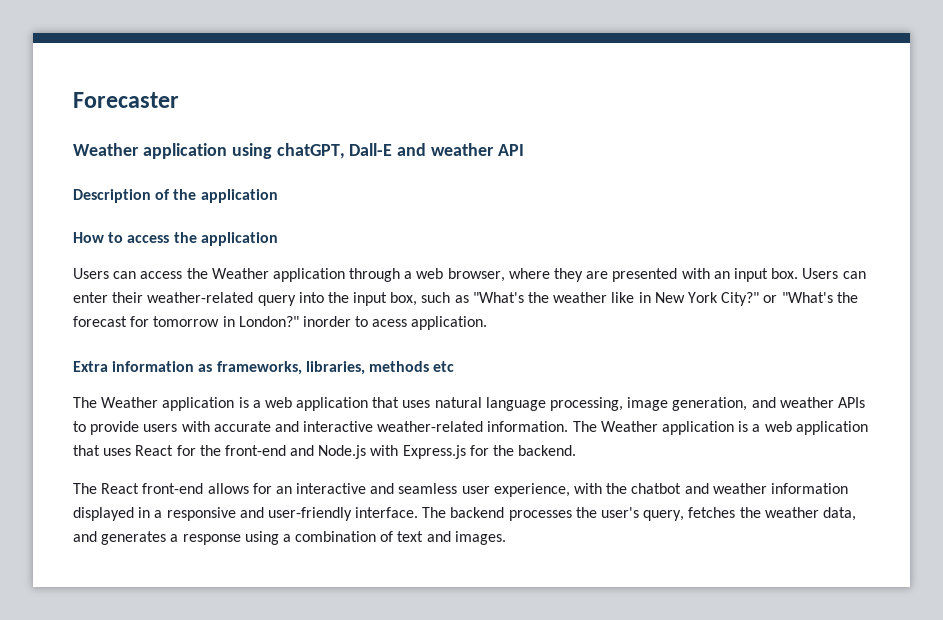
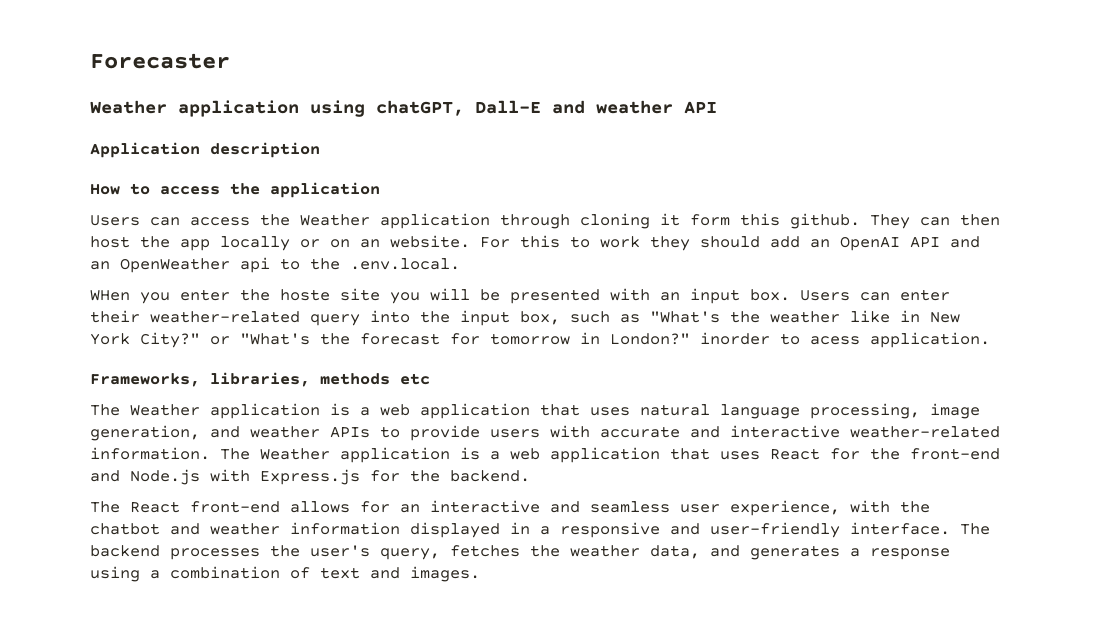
[73,189,278,203] Description of the application -> [90,142,320,158] Application description
[404,268,609,282] a web browser, where they are -> [580,213,1000,229] [90,235,980,251] [90,257,460,273] [90,288,500,304] cloning it form this github. They can then host the app locally or on an website. For this to work they should add an OpenAI API and an OpenWeather api to the .env.local. // WHen you enter the hoste site you will be
[73,361,302,375] Extra information as frameworks, -> [90,373,200,387] Frameworks,

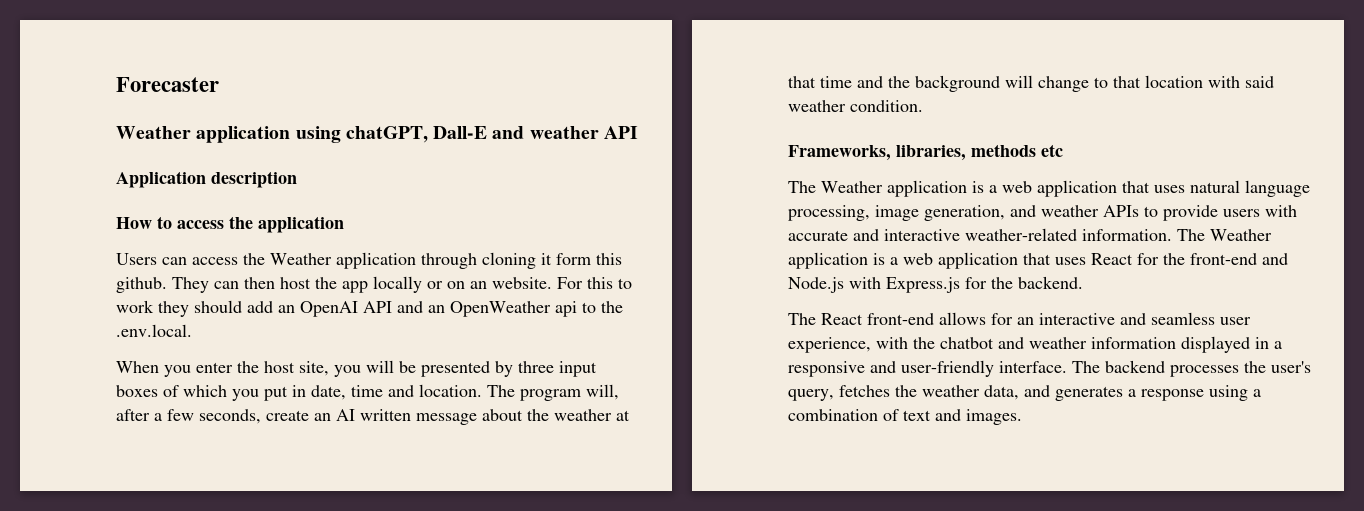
[90,290,130,301] WHen -> [116,361,159,373] When
[280,288,380,301] hoste site -> [264,361,329,376] host site,
[610,288,950,304] [90,310,960,326] [90,332,990,348] with an input box. Users can enter their weather-related query into the input box, such as "What's the weather like in New York City?" or "What's the forecast for tomorrow in London?" inorder to acess application. -> [495,361,597,377] [116,384,619,401] [116,409,630,425] [788,75,1274,92] [788,100,923,112] by three input boxes of which you put in date, time and location. The program will, after a few seconds, create an AI written message about the weather at that time and the background will change to that location with said weather condition.

